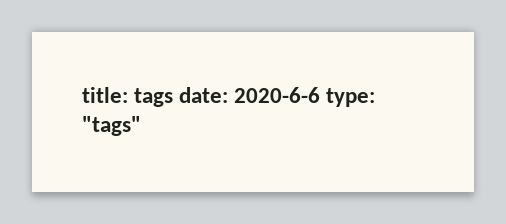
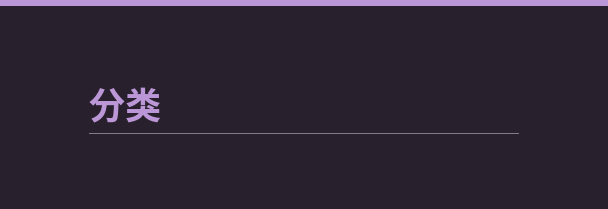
[82,87,376,107] [82,116,141,136] title: tags date: 2020-6-6 type: "tags" -> [89,87,161,123] 分类

